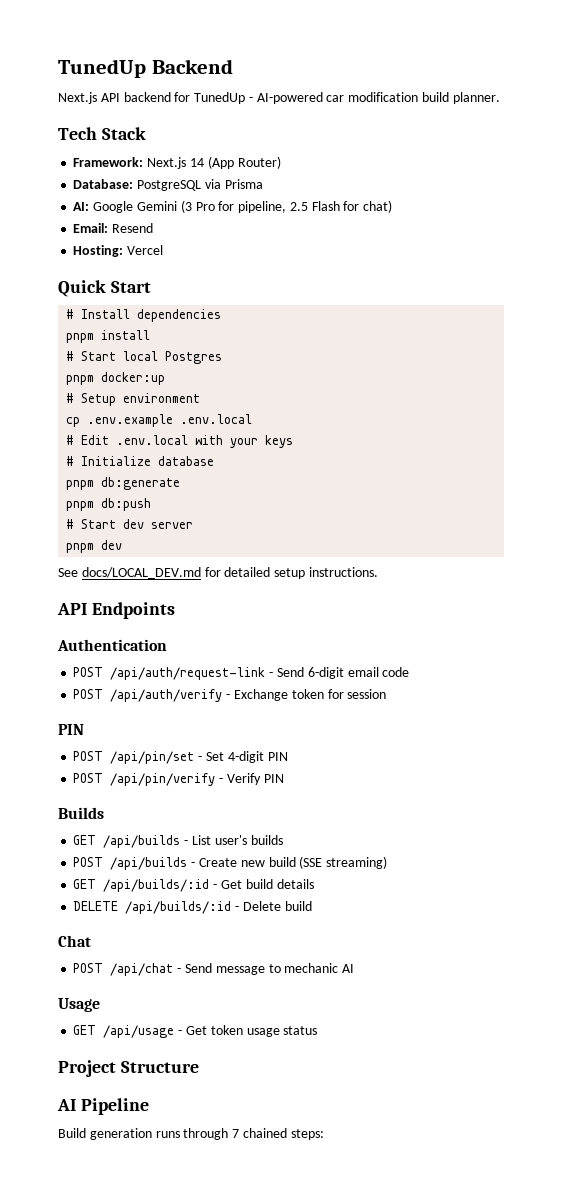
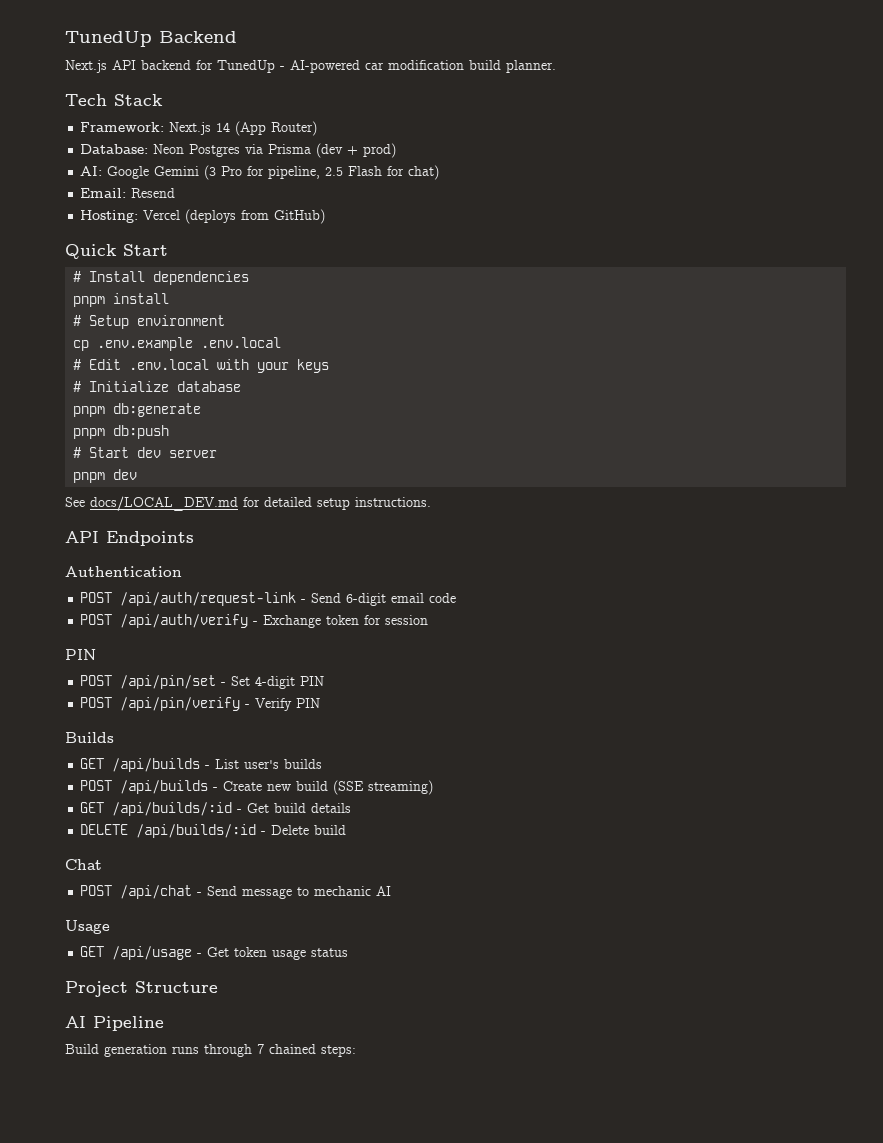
[137,180,202,191] PostgreSQL -> [153,144,241,157] Neon Postgres
(263, 184) none -> [316,143,397,158] (dev + prod)
(164, 250) none -> [185,209,326,224] (deploys from GitHub)
[66,351,223,364] [66,372,166,385] // # Start local Postgres // pnpm docker:up -> (170, 298) none

